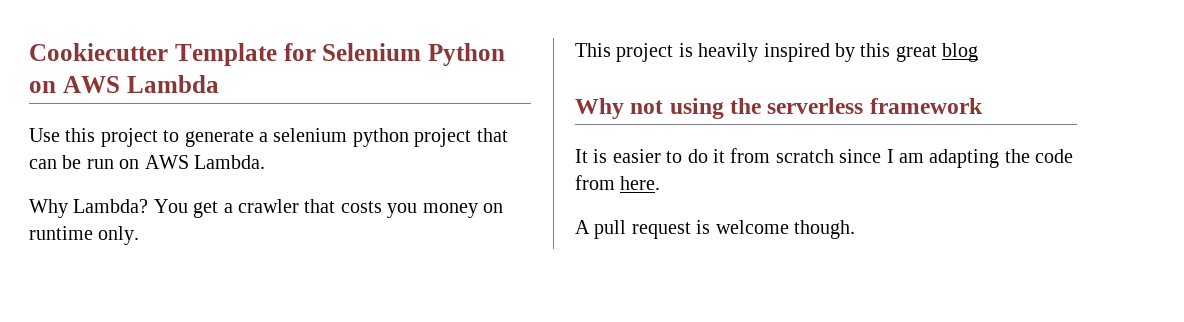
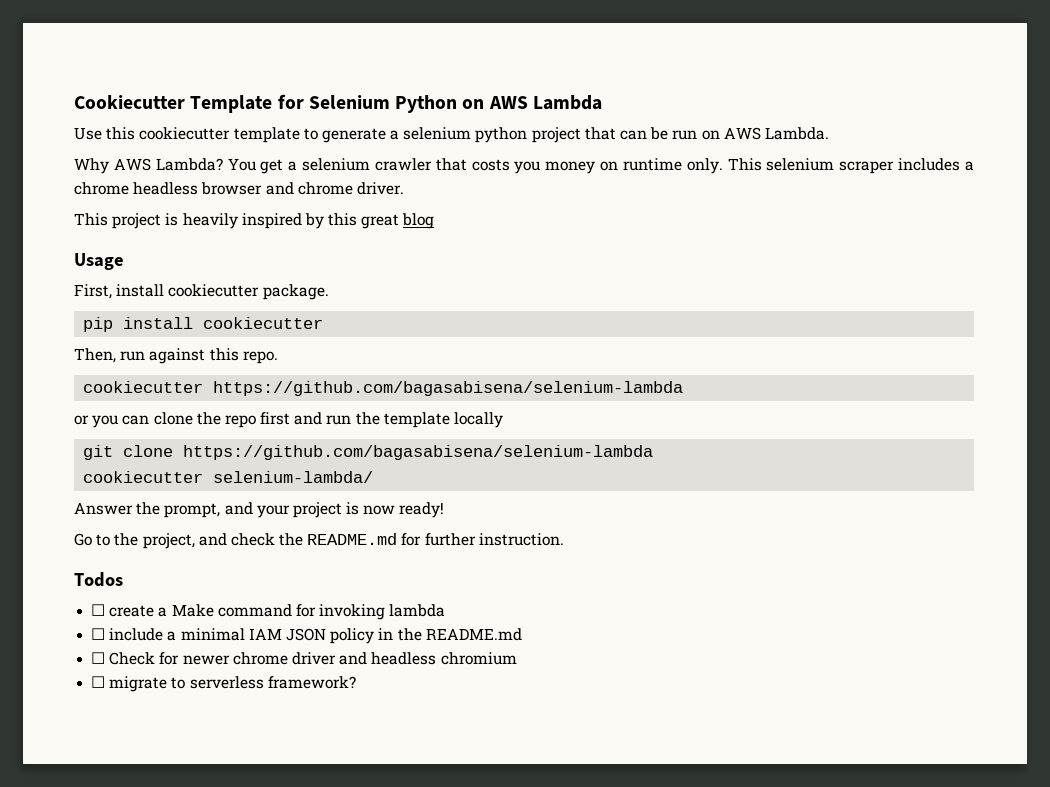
[100,128,158,147] project -> [139,127,300,143] cookiecutter template
(68, 208) none -> [113,158,151,171] AWS
(233, 208) none -> [302,158,371,171] selenium
(140, 235) none -> [727,158,975,174] [74,182,404,195] This selenium scraper includes a chrome headless browser and chrome driver.
[575,98,983,119] [575,148,1074,168] [575,175,661,190] [575,220,855,239] Why not using the serverless framework // It is easier to do it from scratch since I am adapting the code from here. // A pull request is welcome though. -> [74,253,124,270] [74,284,329,300] [83,317,324,332] [74,348,278,364] [83,381,684,396] [74,412,504,428] [83,445,654,460] [83,471,374,483] [74,502,445,518] [74,533,564,549] [74,572,123,587] [91,604,446,620] [91,628,522,644] [91,652,517,665] [91,676,356,692] Usage // First, install cookiecutter package. // pip install cookiecutter // Then, run against this repo. // cookiecutter https://github.com/bagasabisena/selenium-lambda // or you can clone the repo first and run the template locally // git clone https://github.com/bagasabisena/selenium-lambda // cookiecutter selenium-lambda/ // Answer the prompt, and your project is now ready! // Go to the project, and check the README.md for further instruction. // Todos // ☐ create a Make command for invoking lambda // ☐ include a minimal IAM JSON policy in the README.md // ☐ Check for newer chrome driver and headless chromium // ☐ migrate to serverless framework?

